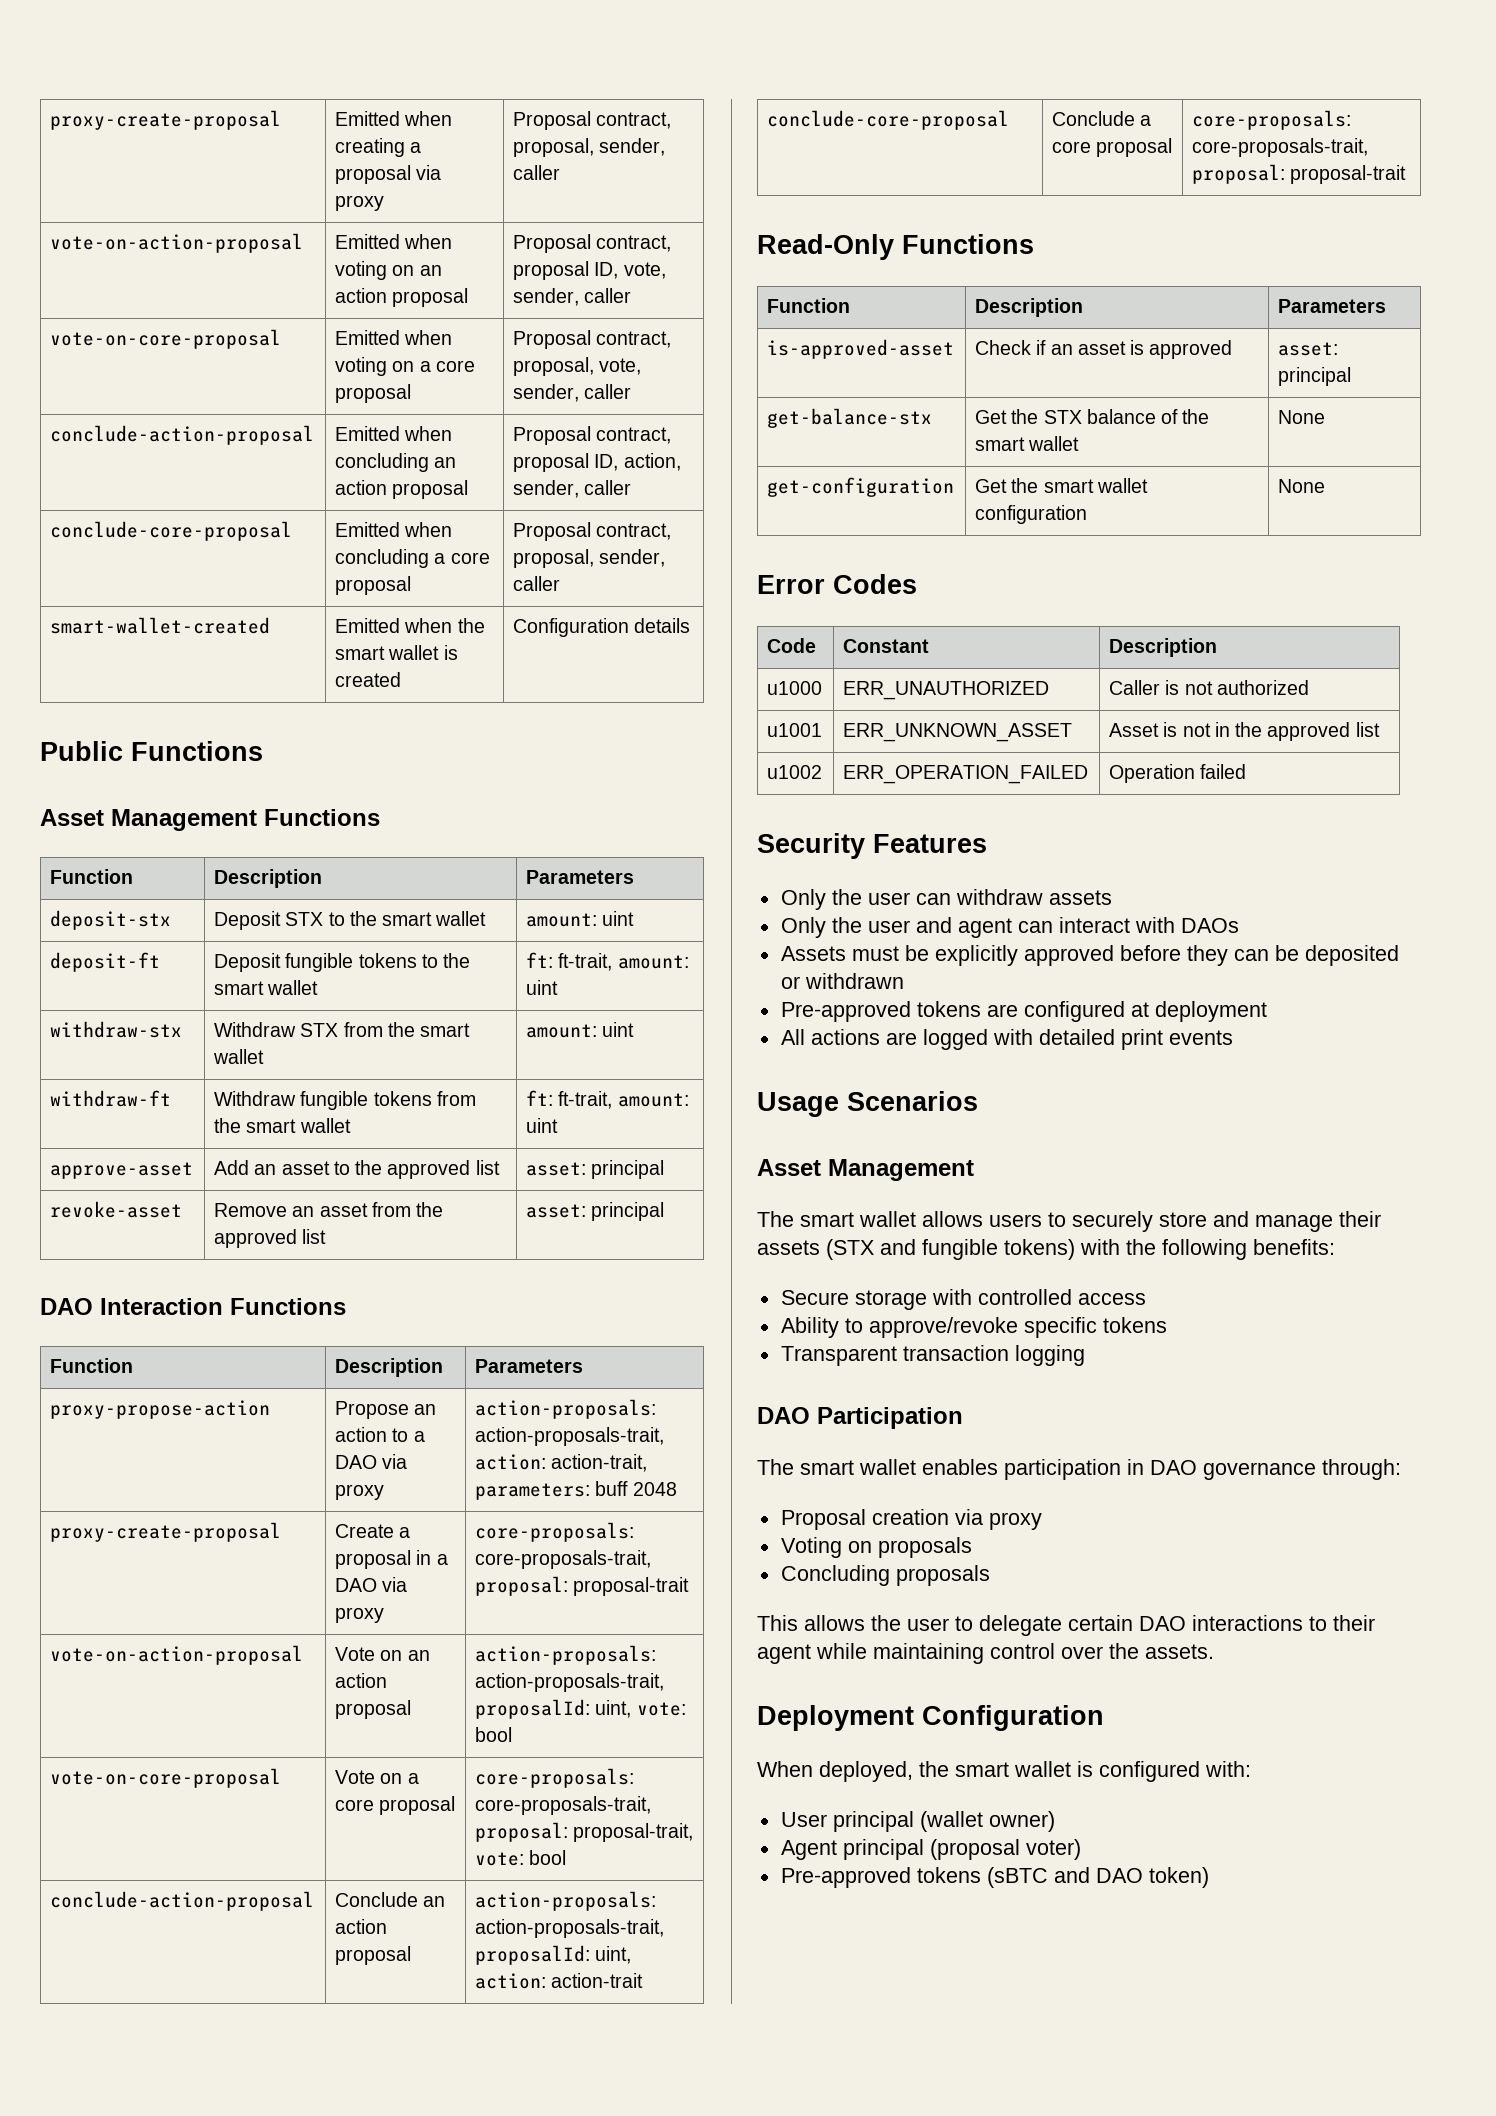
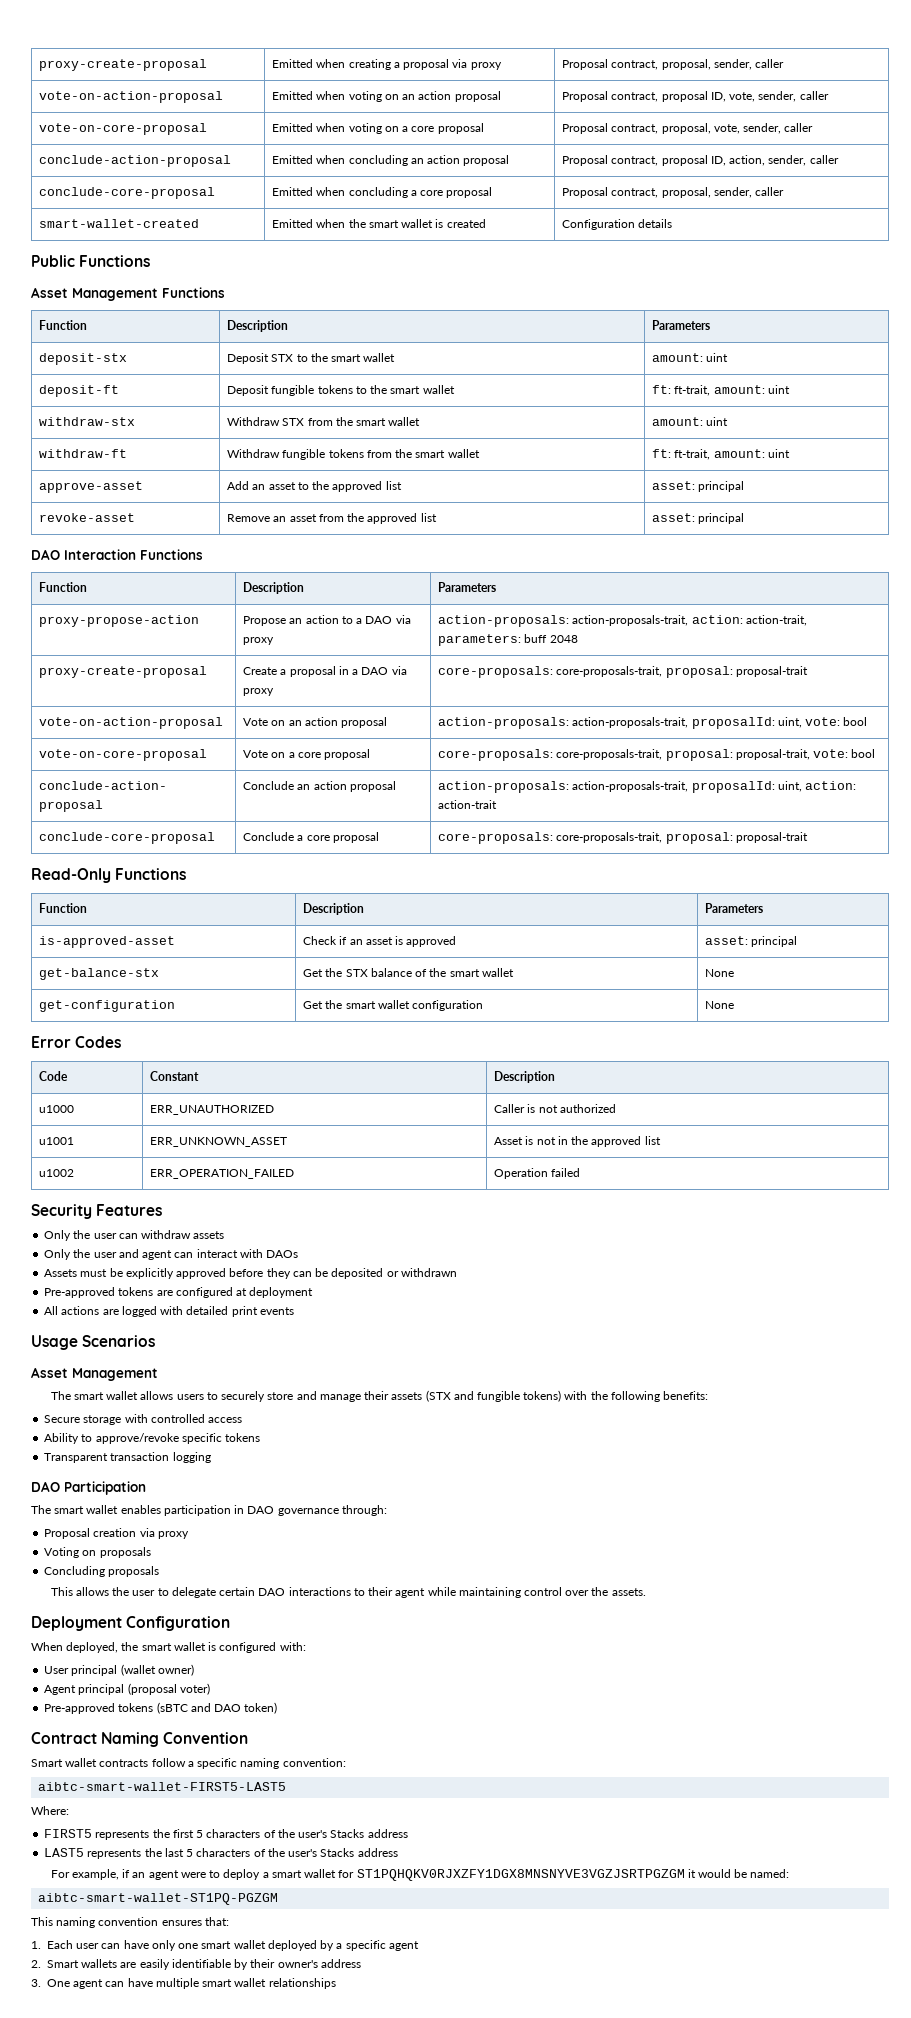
(1209, 1877) none -> [31,1732,249,1747] [31,1758,346,1769] [38,1782,287,1791] [31,1806,69,1815] [44,1829,408,1840] [44,1848,398,1859] [50,1869,790,1881] [38,1893,279,1905] [31,1917,229,1928] [31,1940,419,1951] [31,1959,361,1970] [31,1978,336,1989] // Contract Naming Convention // Smart wallet contracts follow a specific naming convention: // aibtc-smart-wallet-FIRST5-LAST5 // Where: // FIRST5 represents the first 5 characters of the user's Stacks address // LAST5 represents the last 5 characters of the user's Stacks address // For example, if an agent were to deploy a smart wallet for ST1PQHQKV0RJXZFY1DGX8MNSNYVE3VGZJSRTPGZGM it would be named: // aibtc-smart-wallet-ST1PQ-PGZGM // This naming convention ensures that: // 1. Each user can have only one smart wallet deployed by a specific agent // 2. Smart wallets are easily identifiable by their owner's address // 3. One agent can have multiple smart wallet relationships

